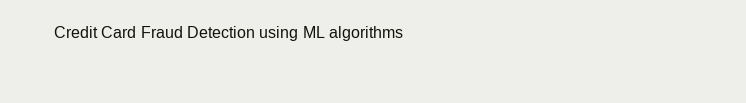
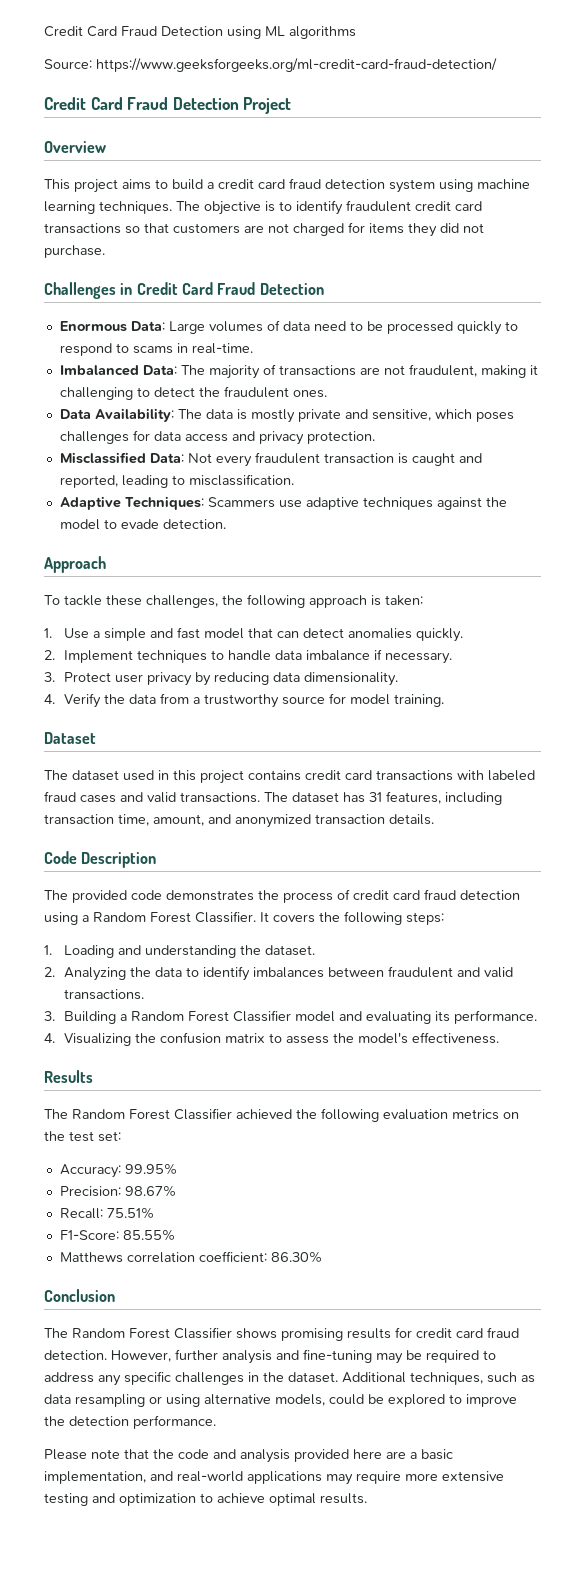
(403, 33) none -> [44,58,497,72] [44,97,292,114] [44,141,106,153] [44,178,530,193] [44,200,482,215] [44,222,484,237] [44,245,105,258] [44,282,324,299] [59,320,518,335] [59,343,253,356] [59,364,538,379] [59,386,327,400] [59,408,514,423] [59,430,375,445] [59,452,482,467] [59,474,294,488] [59,496,507,510] [59,519,226,530] [44,556,106,573] [44,594,423,608] [44,627,463,642] [44,649,452,664] [44,672,398,686] [44,693,444,708] [44,732,96,744] [44,770,535,784] [44,791,502,805] [44,814,434,828] [44,851,157,868] [44,889,520,903] [44,911,444,925] [44,945,315,958] [44,966,513,981] [63,989,144,1000] [44,1010,537,1024] [44,1032,499,1046] [44,1070,93,1083] [44,1108,519,1122] [44,1131,121,1142] [59,1163,177,1178] [59,1185,176,1197] [59,1207,154,1219] [59,1229,175,1241] [59,1251,322,1263] [44,1289,115,1302] [44,1327,519,1341] [44,1349,496,1364] [44,1371,535,1386] [44,1394,517,1407] [44,1415,216,1429] [44,1449,453,1463] [44,1471,504,1485] [44,1493,367,1506] // Source: https://www.geeksforgeeks.org/ml-credit-card-fraud-detection/ // Credit Card Fraud Detection Project // Overview // This project aims to build a credit card fraud detection system using machine learning techniques. The objective is to identify fraudulent credit card transactions so that customers are not charged for items they did not purchase. // Challenges in Credit Card Fraud Detection // Enormous Data: Large volumes of data need to be processed quickly to respond to scams in real-time. // Imbalanced Data: The majority of transactions are not fraudulent, making it challenging to detect the fraudulent ones. // Data Availability: The data is mostly private and sensitive, which poses challenges for data access and privacy protection. // Misclassified Data: Not every fraudulent transaction is caught and reported, leading to misclassification. // Adaptive Techniques: Scammers use adaptive techniques against the model to evade detection. // Approach // To tackle these challenges, the following approach is taken: // 1. Use a simple and fast model that can detect anomalies quickly. // 2. Implement techniques to handle data imbalance if necessary. // 3. Protect user privacy by reducing data dimensionality. // 4. Verify the data from a trustworthy source for model training. // Dataset // The dataset used in this project contains credit card transactions with labeled fraud cases and valid transactions. The dataset has 31 features, including transaction time, amount, and anonymized transaction details. // Code Description // The provided code demonstrates the process of credit card fraud detection using a Random Forest Classifier. It covers the following steps: // 1. Loading and understanding the dataset. // 2. Analyzing the data to identify imbalances between fraudulent and valid transactions. // 3. Building a Random Forest Classifier model and evaluating its performance. // 4. Visualizing the confusion matrix to assess the model's effectiveness. // Results // The Random Forest Classifier achieved the following evaluation metrics on the test set: // Accuracy: 99.95% // Precision: 98.67% // Recall: 75.51% // F1-Score: 85.55% // Matthews correlation coefficient: 86.30% // Conclusion // The Random Forest Classifier shows promising results for credit card fraud detection. However, further analysis and fine-tuning may be required to address any specific challenges in the dataset. Additional techniques, such as data resampling or using alternative models, could be explored to improve the detection performance. // Please note that the code and analysis provided here are a basic implementation, and real-world applications may require more extensive testing and optimization to achieve optimal results.

